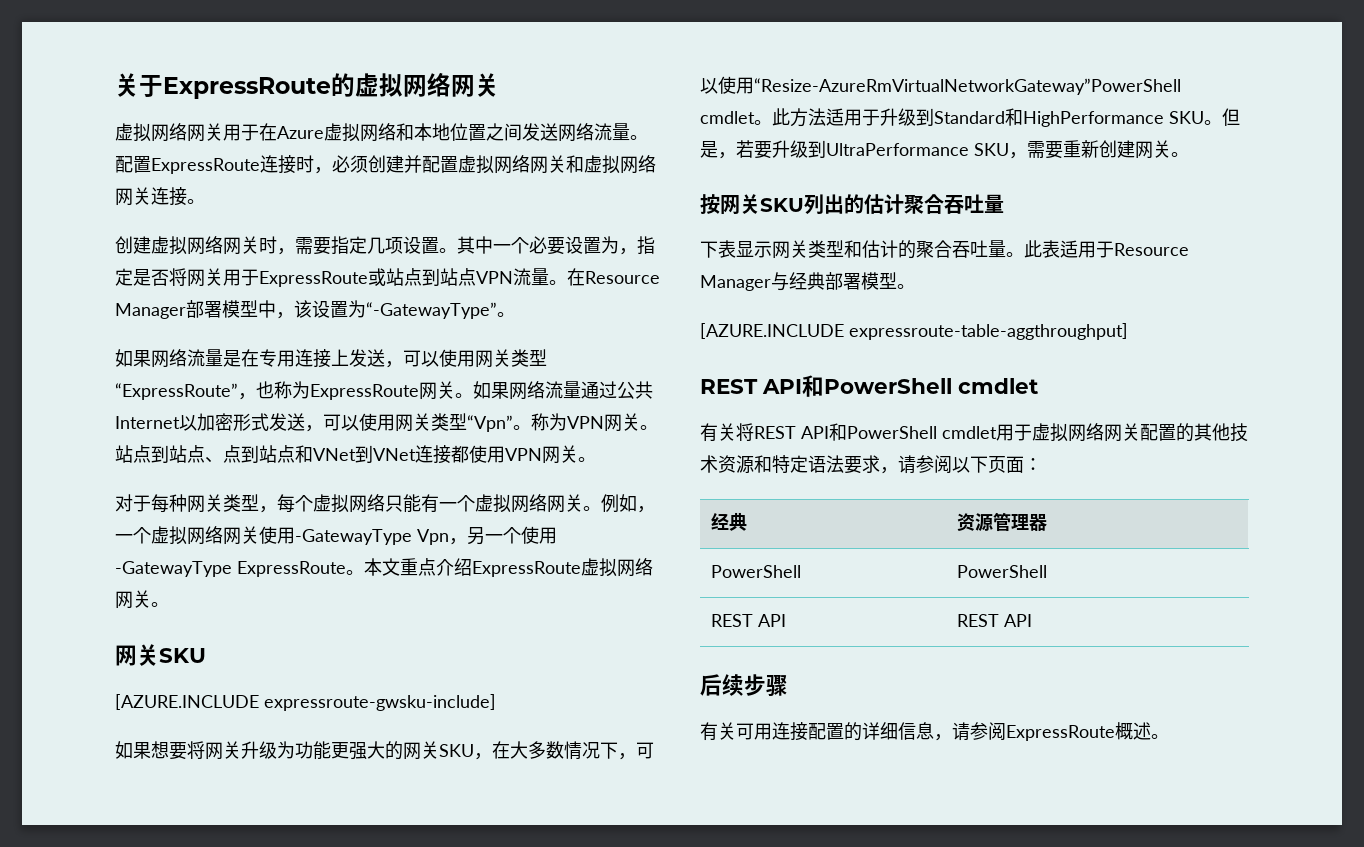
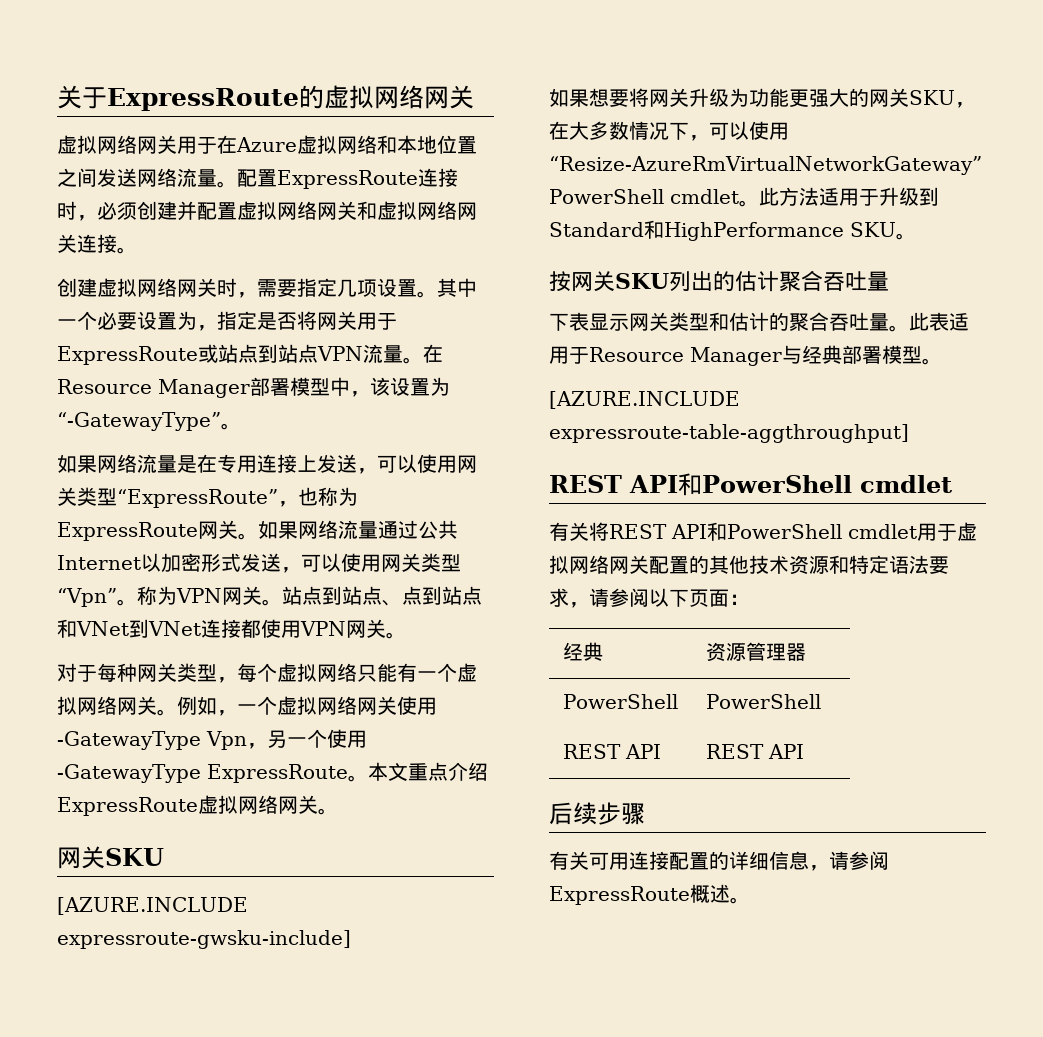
[1222,108,1240,126] [700,140,1189,159] 但是，若要升级到UltraPerformance SKU，需要重新创建网关。 -> (916, 236) none

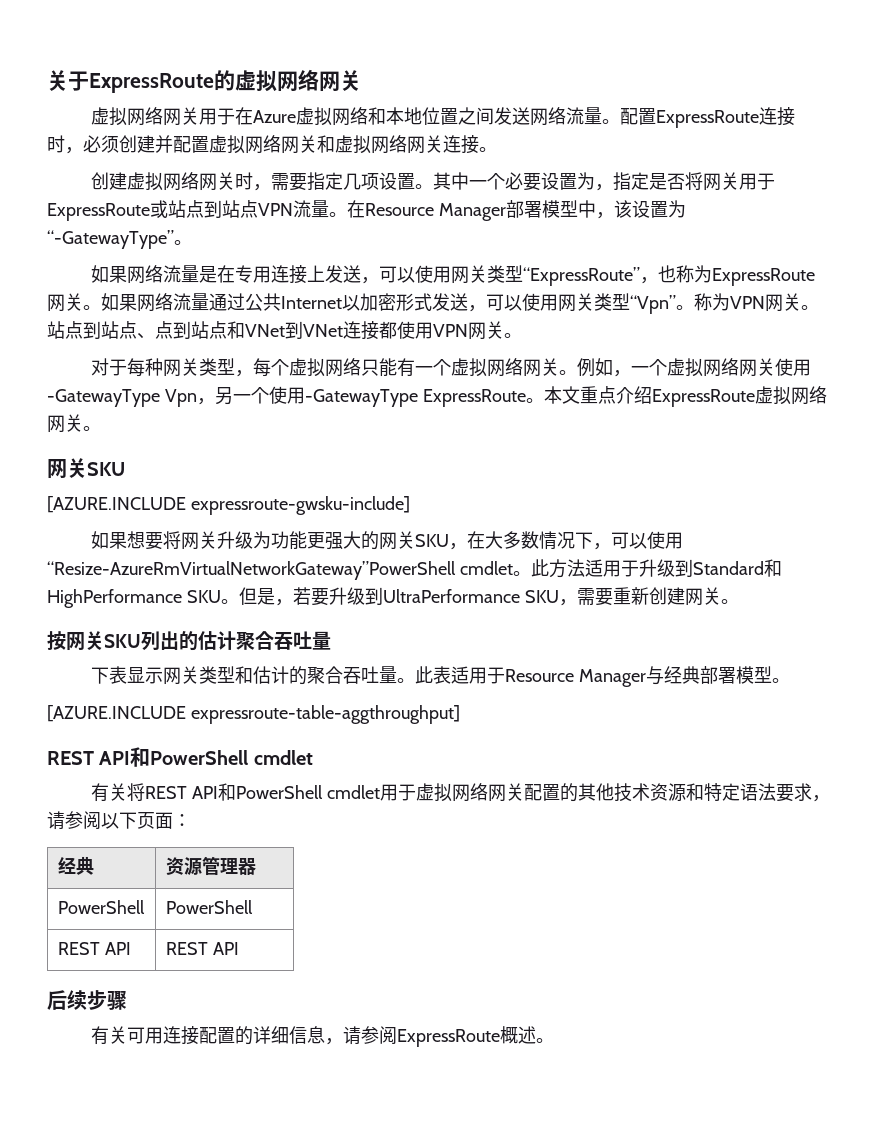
(916, 236) none -> [238,587,739,606] 但是，若要升级到UltraPerformance SKU，需要重新创建网关。

